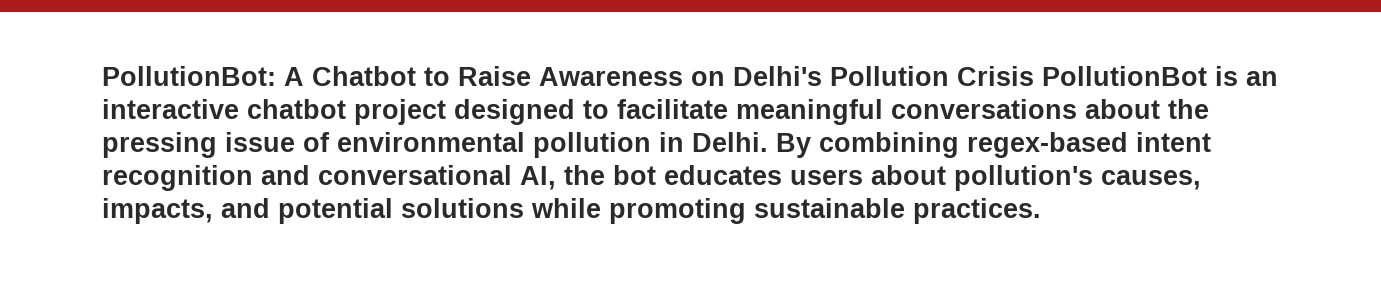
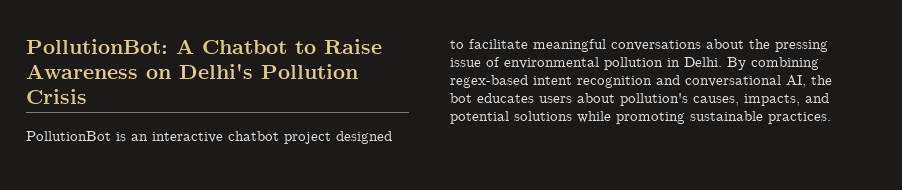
(1034, 76) none -> (87, 96) //

